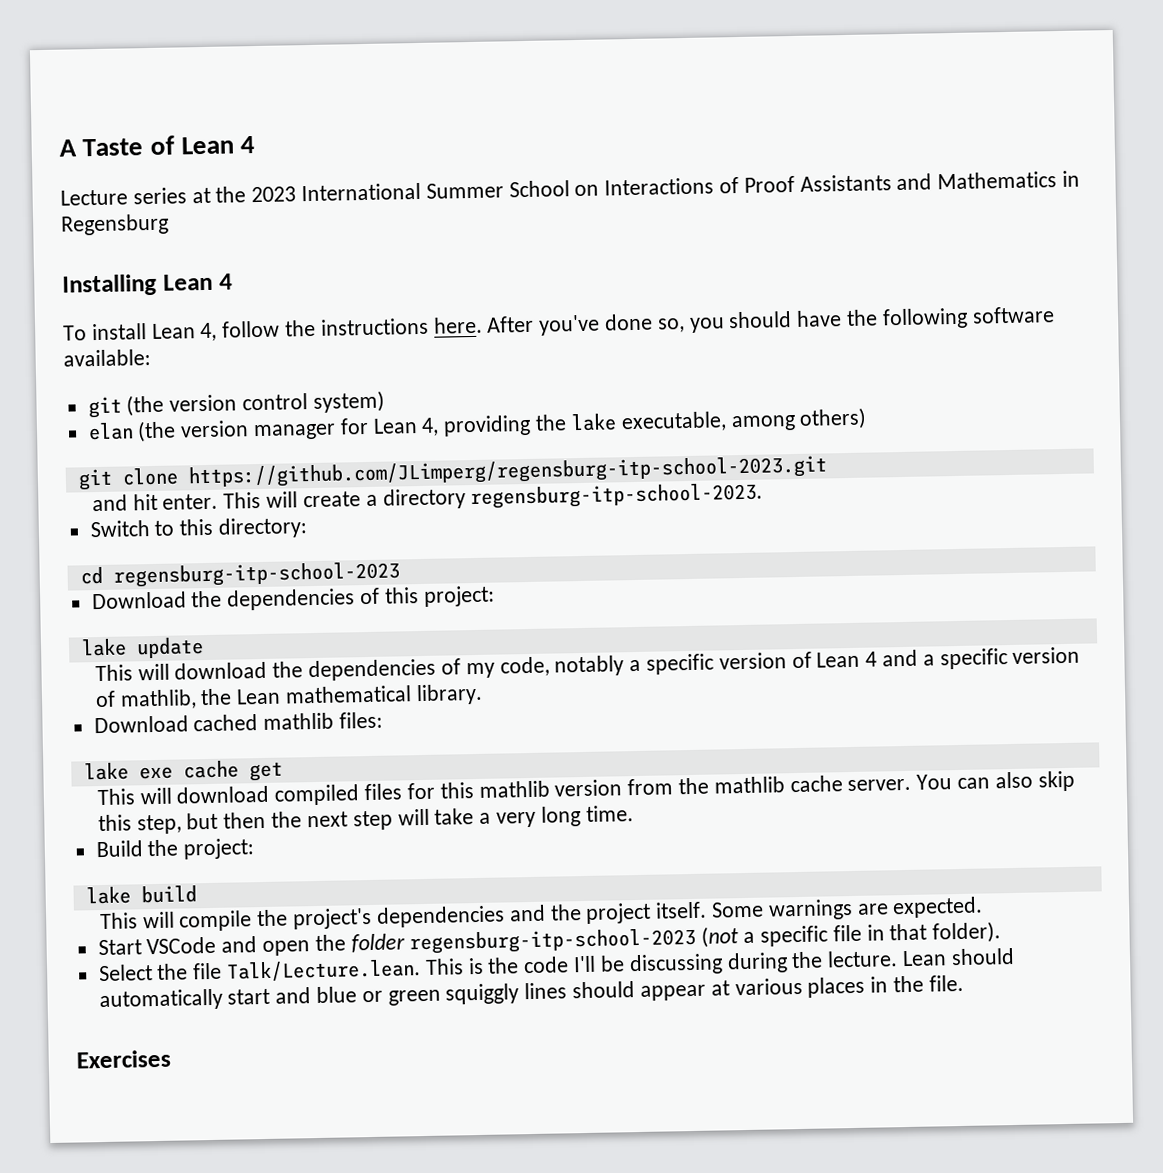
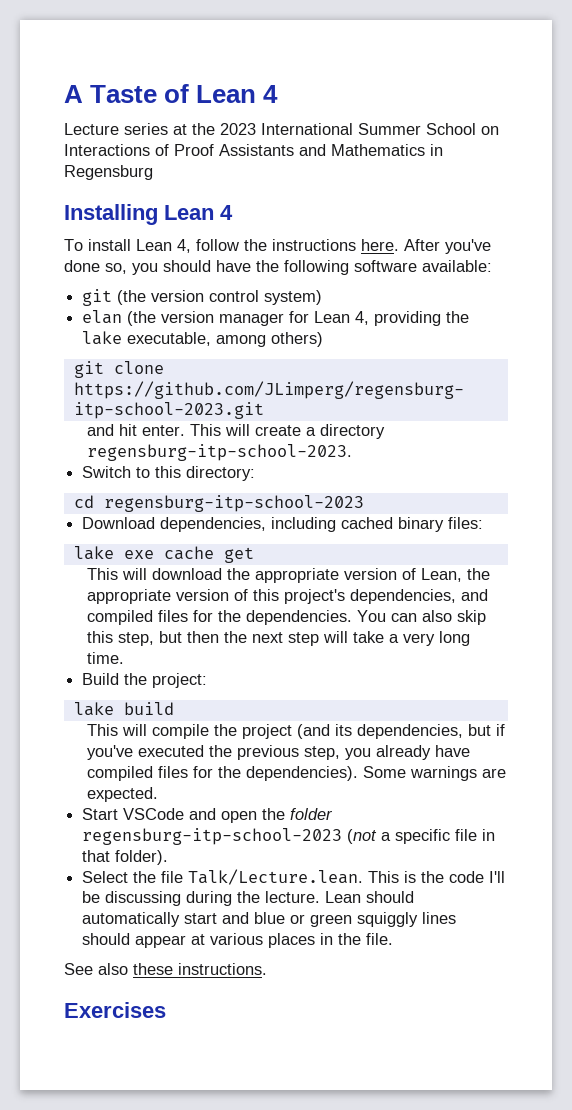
[191,585,495,611] [80,637,204,659] [94,646,1081,682] [94,683,483,710] [93,712,335,734] the dependencies of this project: // lake update // This will download the dependencies of my code, notably a specific version of Lean 4 and a specific version of mathlib, the Lean mathematical library. // Download cached mathlib -> [160,517,445,532] dependencies, including cached binary
[274,775,912,806] compiled files for this mathlib version from the mathlib cache server. -> [226,568,490,583] [86,589,488,604] [86,610,352,625] the appropriate version of Lean, the appropriate version of this project's dependencies, and compiled files for the dependencies.
[292,901,708,930] project's dependencies and the project itself. -> [241,724,505,739] [86,745,470,760] [86,766,358,781] project (and its dependencies, but if you've executed the previous step, you already have compiled files for the dependencies).
(964, 983) none -> [64,963,267,975] // See also these instructions.

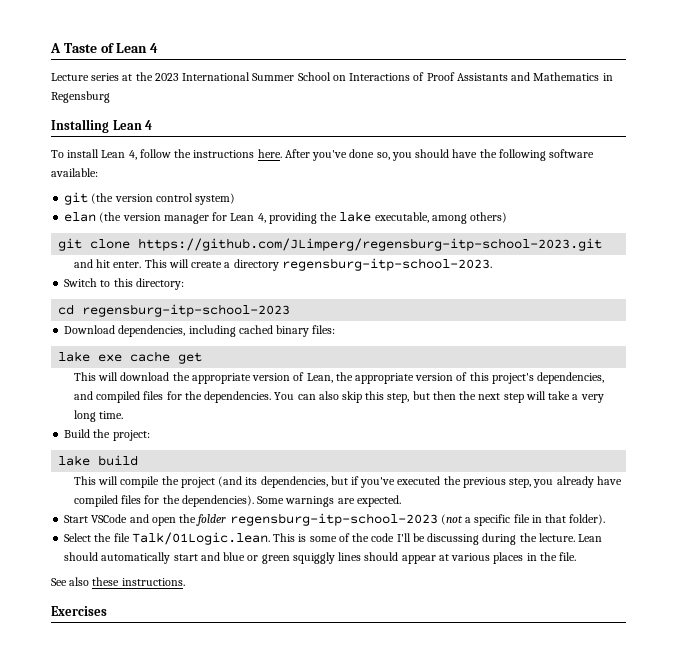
[188,869,364,885] Talk/Lecture.lean. -> [131,532,270,545] Talk/01Logic.lean.
(417, 877) none -> [309,533,350,542] some of

